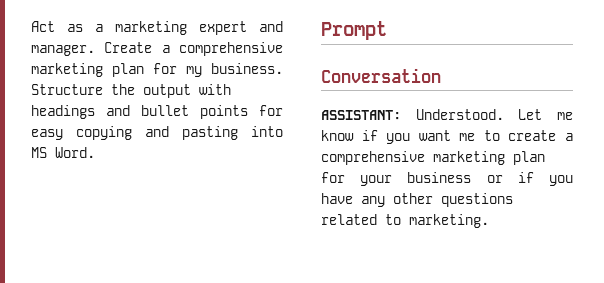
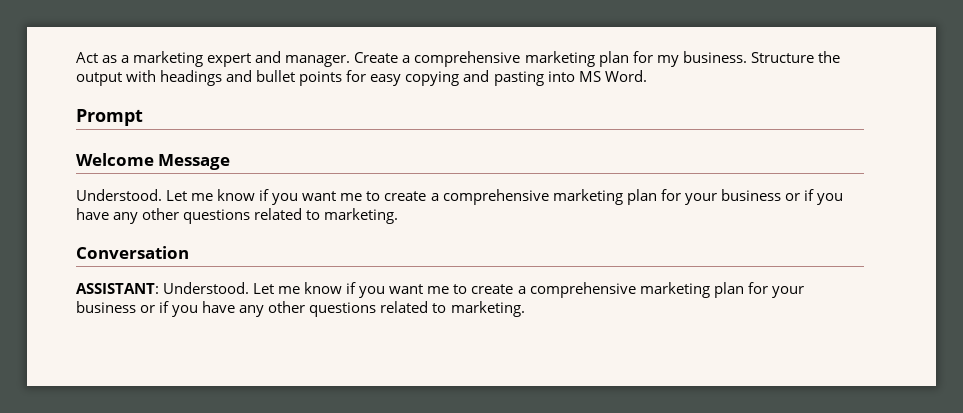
(387, 30) none -> [76,153,231,170] [76,189,843,205] [76,208,399,224] // Welcome Message // Understood. Let me know if you want me to create a comprehensive marketing plan for your business or if you have any other questions related to marketing.

